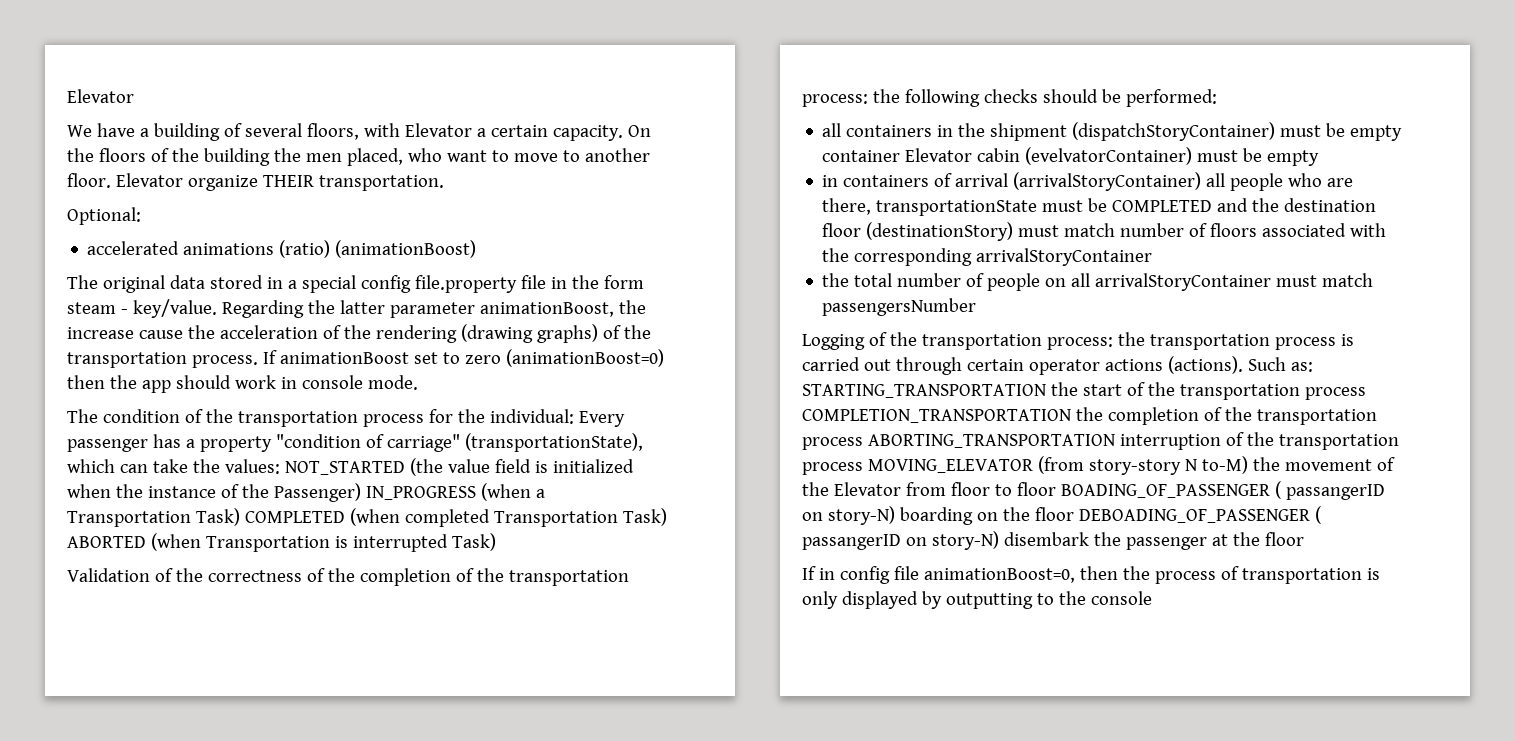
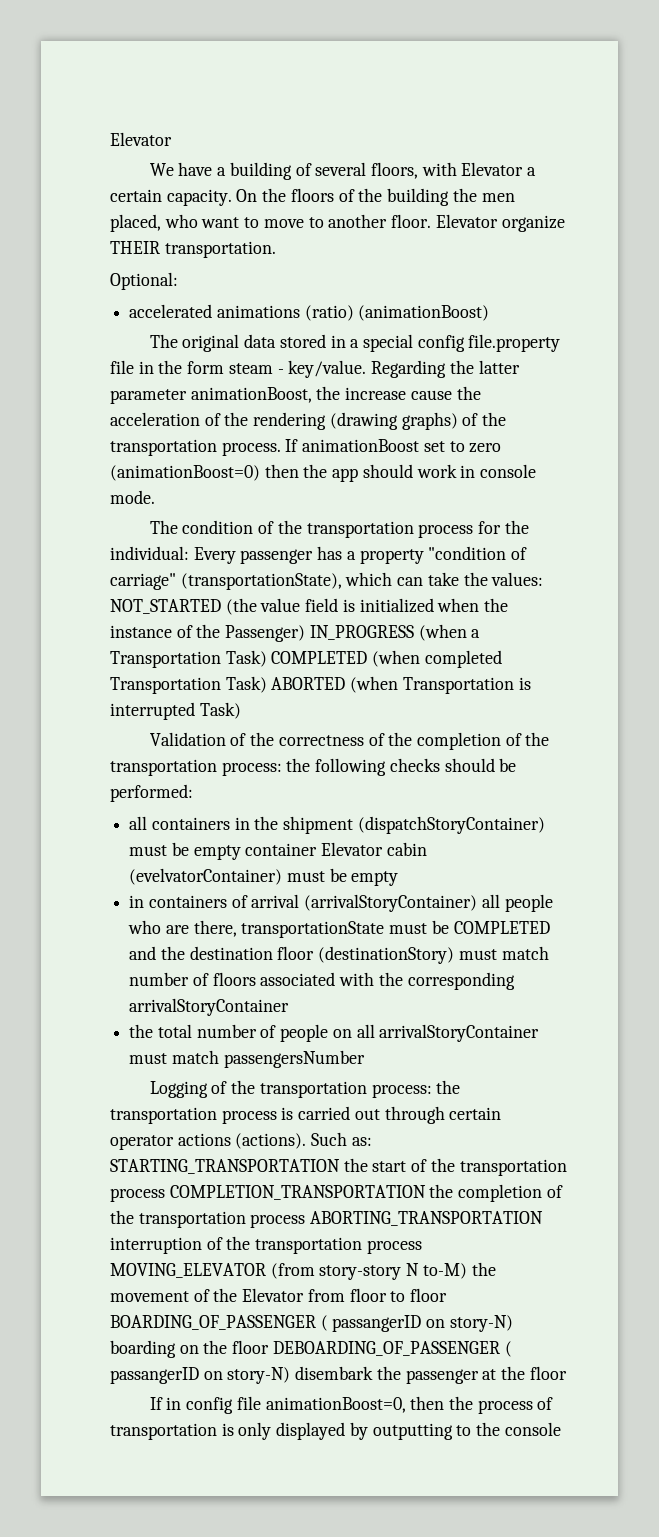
[1060,484,1270,498] BOADING_OF_PASSENGER -> [110,1315,316,1330] BOARDING_OF_PASSENGER
[1078,509,1310,523] DEBOADING_OF_PASSENGER -> [272,1341,500,1356] DEBOARDING_OF_PASSENGER

